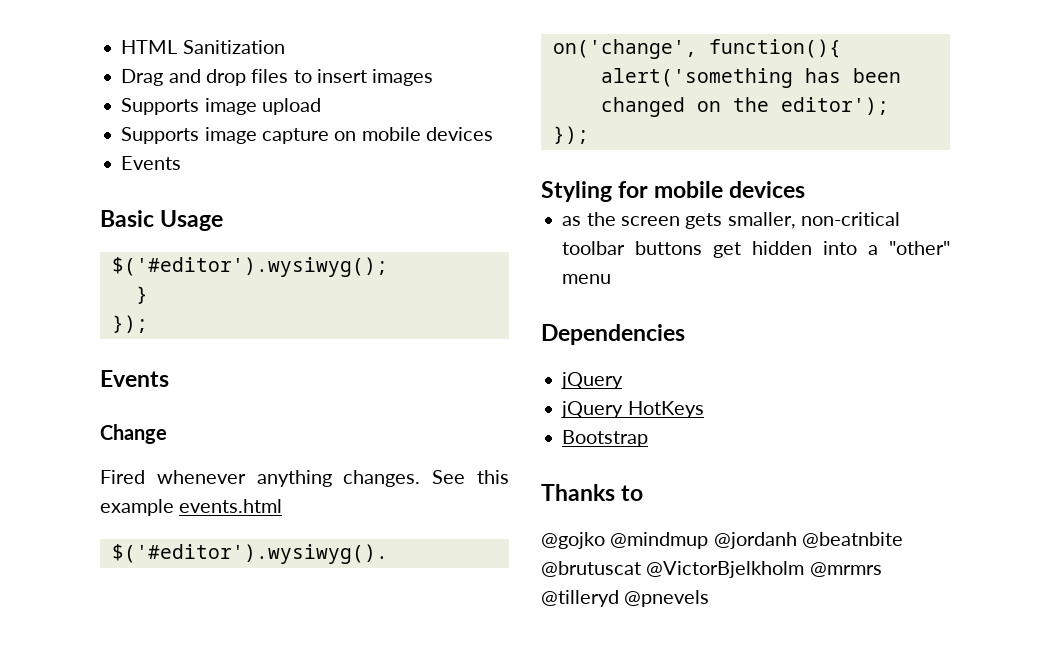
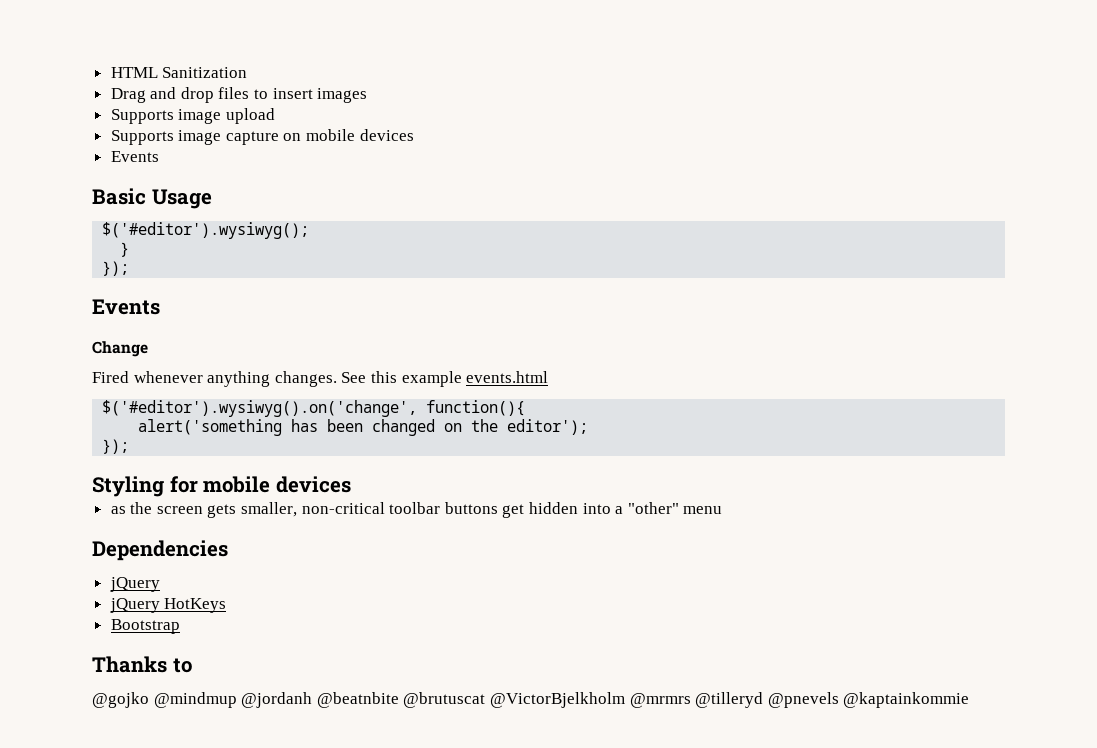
(710, 598) none -> [843,692,970,708] @kaptainkommie

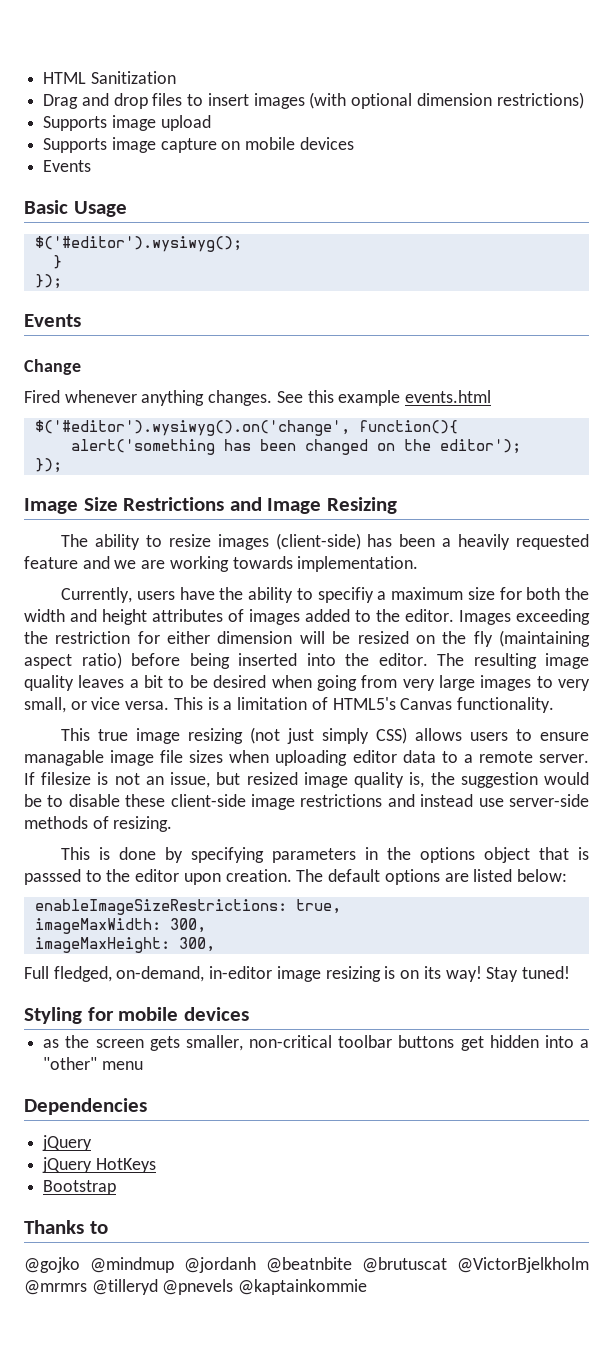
(368, 95) none -> [309,92,584,109] (with optional dimension restrictions)
(130, 446) none -> [24,497,397,514] [61,533,590,550] [24,556,419,572] [61,587,589,603] [24,609,590,625] [24,630,591,647] [24,652,589,669] [24,675,590,691] [24,697,554,713] [61,727,589,744] [24,750,589,766] [24,772,589,788] [24,794,589,810] [24,816,173,832] [61,847,589,863] [24,869,567,885] [34,899,341,915] [34,918,206,934] [34,937,215,953] [24,966,570,982] // Image Size Restrictions and Image Resizing // The ability to resize images (client-side) has been a heavily requested feature and we are working towards implementation. // Currently, users have the ability to specifiy a maximum size for both the width and height attributes of images added to the editor. Images exceeding the restriction for either dimension will be resized on the fly (maintaining aspect ratio) before being inserted into the editor. The resulting image quality leaves a bit to be desired when going from very large images to very small, or vice versa. This is a limitation of HTML5's Canvas functionality. // This true image resizing (not just simply CSS) allows users to ensure managable image file sizes when uploading editor data to a remote server. If filesize is not an issue, but resized image quality is, the suggestion would be to disable these client-side image restrictions and instead use server-side methods of resizing. // This is done by specifying parameters in the options object that is passsed to the editor upon creation. The default options are listed below: // enableImageSizeRestrictions: true, // imageMaxWidth: 300, // imageMaxHeight: 300, // Full fledged, on-demand, in-editor image resizing is on its way! Stay tuned!

